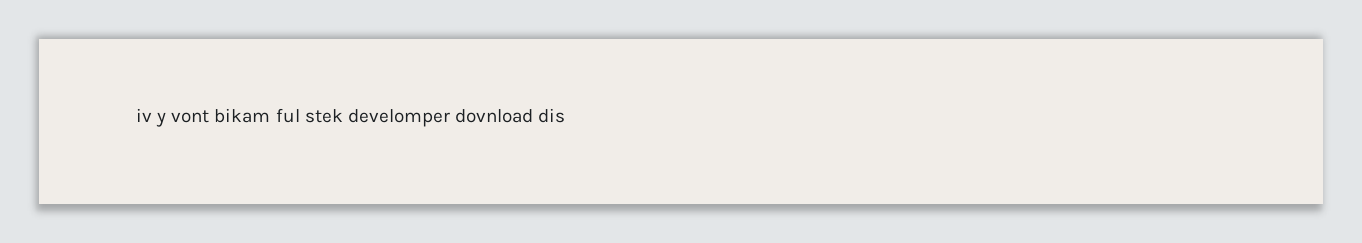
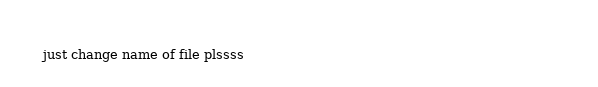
[136,108,566,127] iv y vont bikam ful stek develomper dovnload dis -> [41,49,244,62] just change name of file plssss

